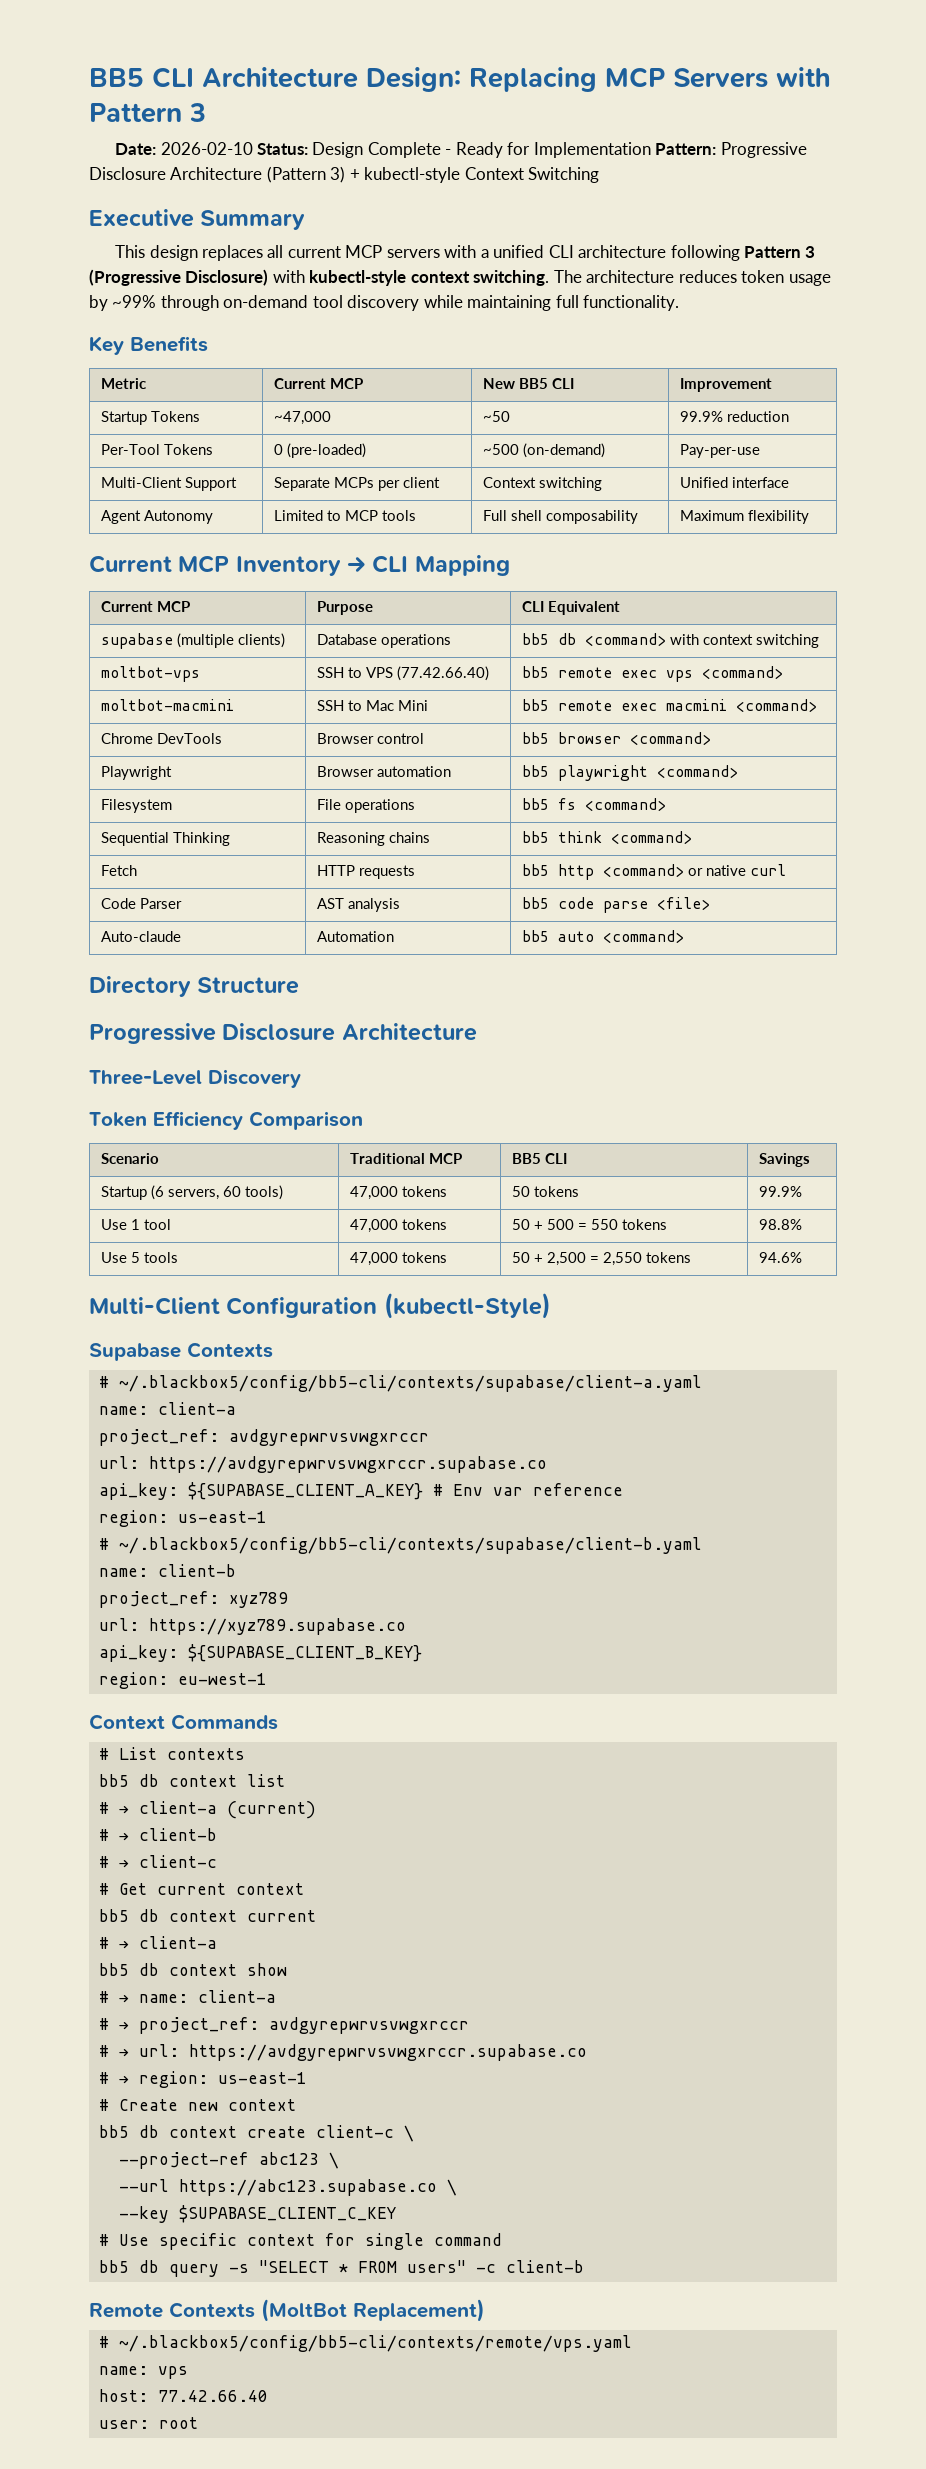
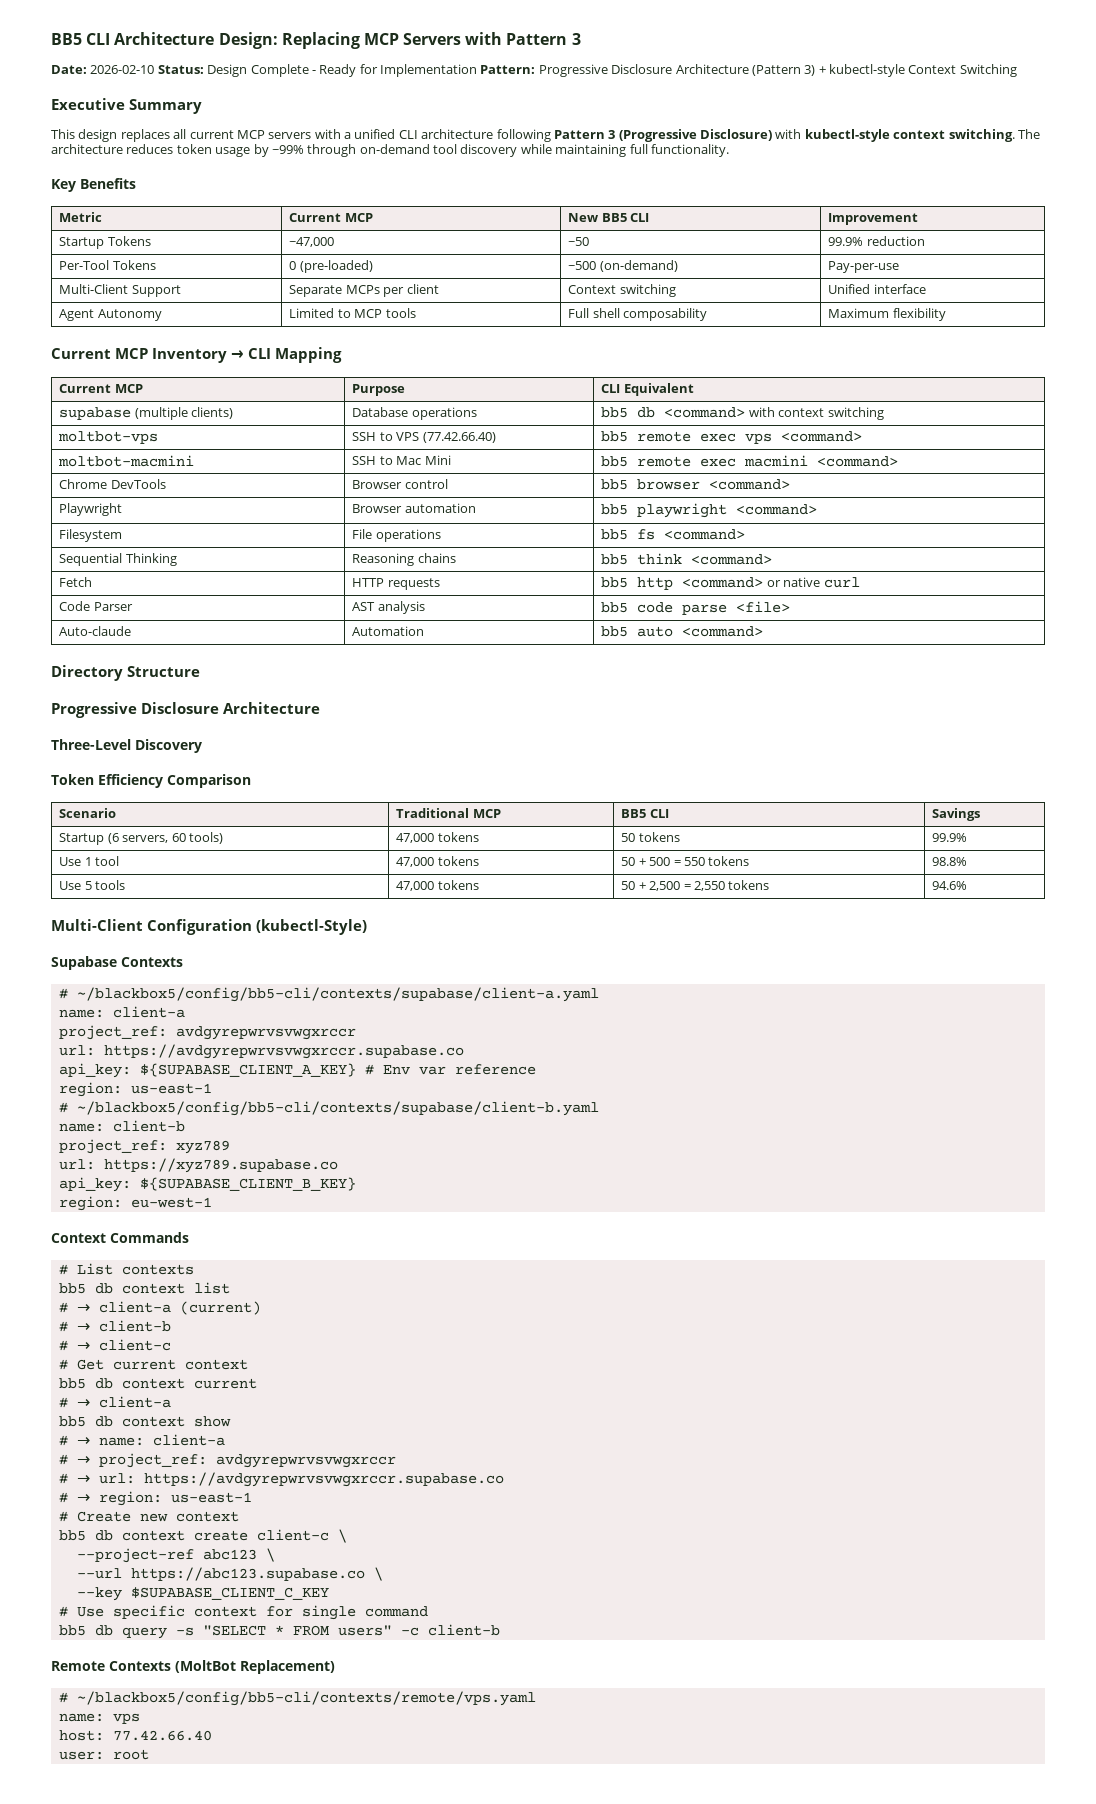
[118,1375,702,1392] ~/.blackbox5/config/bb5-cli/contexts/supabase/client-a.yaml -> [76,987,599,1002] ~/blackbox5/config/bb5-cli/contexts/supabase/client-a.yaml
[118,1537,702,1554] ~/.blackbox5/config/bb5-cli/contexts/supabase/client-b.yaml -> [76,1101,599,1116] ~/blackbox5/config/bb5-cli/contexts/supabase/client-b.yaml
[118,2335,632,2352] ~/.blackbox5/config/bb5-cli/contexts/remote/vps.yaml -> [76,1691,536,1706] ~/blackbox5/config/bb5-cli/contexts/remote/vps.yaml

